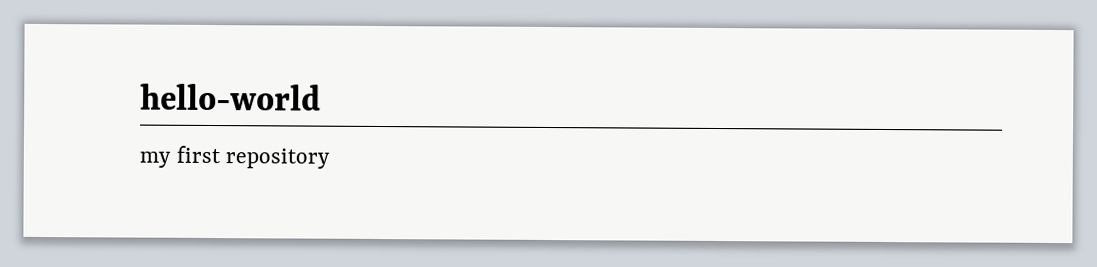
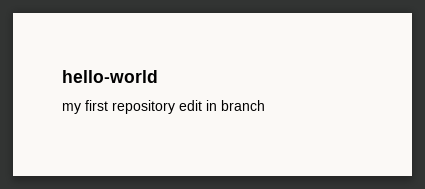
(331, 158) none -> [179,100,265,111] edit in branch

